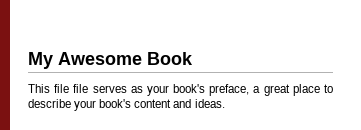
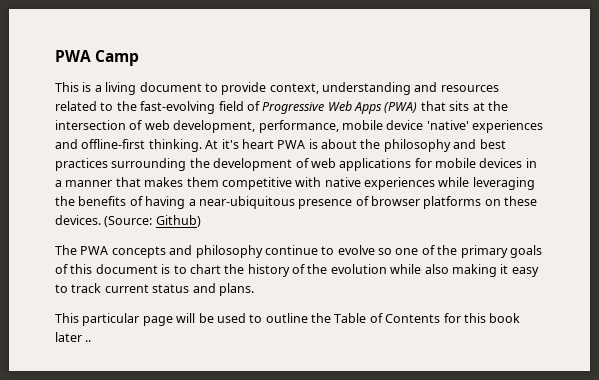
[28,52,193,69] [28,84,333,96] [28,99,225,111] My Awesome Book // This file file serves as your book's preface, a great place to describe your book's content and ideas. -> [55,50,140,66] [55,82,499,95] [55,101,508,114] [55,120,543,133] [55,139,506,152] [55,158,537,171] [55,177,535,190] [55,196,538,209] [55,215,201,227] [55,245,542,258] [55,264,539,277] [55,283,254,296] [55,313,521,326] [55,332,92,342] PWA Camp // This is a living document to provide context, understanding and resources related to the fast-evolving field of Progressive Web Apps (PWA) that sits at the intersection of web development, performance, mobile device 'native' experiences and offline-first thinking. At it's heart PWA is about the philosophy and best practices surrounding the development of web applications for mobile devices in a manner that makes them competitive with native experiences while leveraging the benefits of having a near-ubiquitous presence of browser platforms on these devices. (Source: Github) // The PWA concepts and philosophy continue to evolve so one of the primary goals of this document is to chart the history of the evolution while also making it easy to track current status and plans. // This particular page will be used to outline the Table of Contents for this book later ..

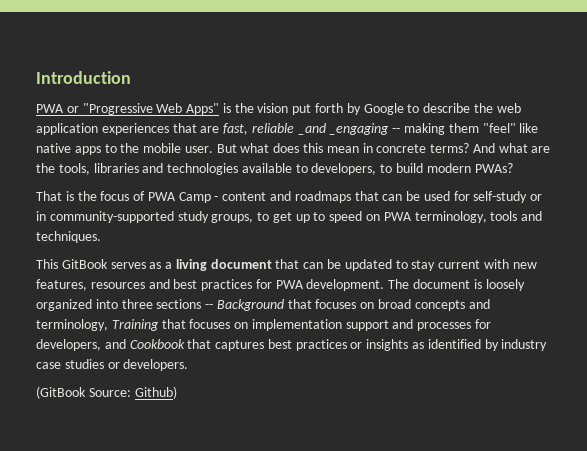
[55,50,140,66] [55,82,499,95] [55,101,508,114] [55,120,543,133] [55,139,506,152] [55,158,537,171] [55,177,535,190] [55,196,538,209] [55,215,201,227] [55,245,542,258] [55,264,539,277] [55,283,254,296] [55,313,521,326] [55,332,92,342] PWA Camp // This is a living document to provide context, understanding and resources related to the fast-evolving field of Progressive Web Apps (PWA) that sits at the intersection of web development, performance, mobile device 'native' experiences and offline-first thinking. At it's heart PWA is about the philosophy and best practices surrounding the development of web applications for mobile devices in a manner that makes them competitive with native experiences while leveraging the benefits of having a near-ubiquitous presence of browser platforms on these devices. (Source: Github) // The PWA concepts and philosophy continue to evolve so one of the primary goals of this document is to chart the history of the evolution while also making it easy to track current status and plans. // This particular page will be used to outline the Table of Contents for this book later .. -> [36,71,131,84] [36,103,521,115] [36,123,539,135] [36,143,551,155] [36,163,513,175] [36,191,543,203] [36,211,543,223] [36,231,101,243] [36,259,537,271] [36,279,525,291] [36,299,490,311] [36,319,492,331] [36,339,548,351] [36,359,189,371] [36,386,177,399] Introduction // PWA or "Progressive Web Apps" is the vision put forth by Google to describe the web application experiences that are fast, reliable _and _engaging -- making them "feel" like native apps to the mobile user. But what does this mean in concrete terms? And what are the tools, libraries and technologies available to developers, to build modern PWAs? // That is the focus of PWA Camp - content and roadmaps that can be used for self-study or in community-supported study groups, to get up to speed on PWA terminology, tools and techniques. // This GitBook serves as a living document that can be updated to stay current with new features, resources and best practices for PWA development. The document is loosely organized into three sections -- Background that focuses on broad concepts and terminology, Training that focuses on implementation support and processes for developers, and Cookbook that captures best practices or insights as identified by industry case studies or developers. // (GitBook Source: Github)

